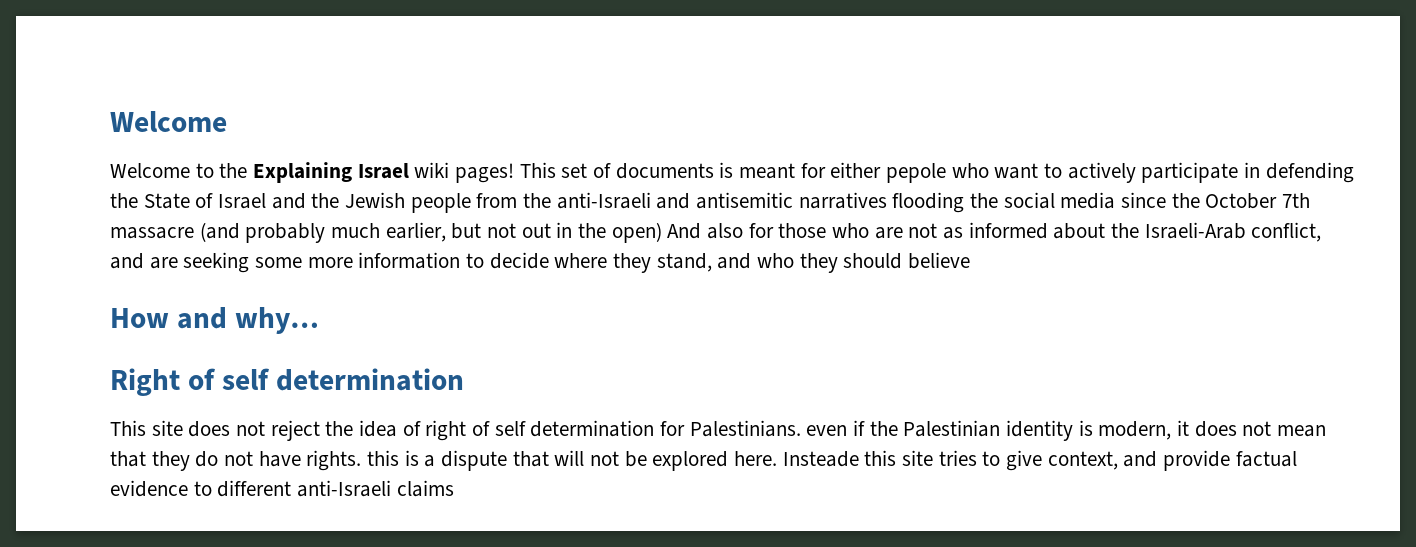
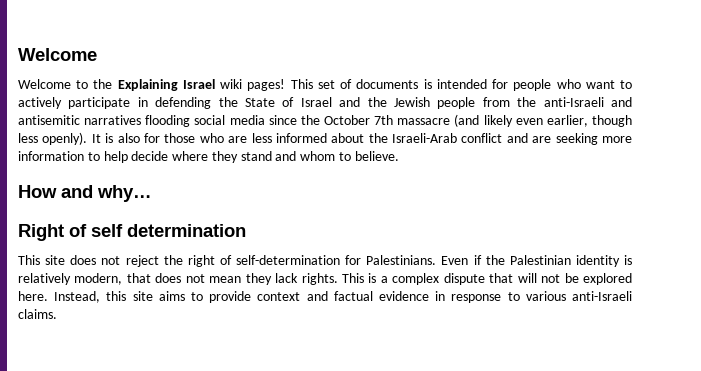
[739,162,947,183] meant for either pepole -> [436,79,552,91] intended for people
[970,193,999,208] the -> (191, 121) none
[245,222,702,243] probably much earlier, but not out in the open) And -> [483,115,632,127] [18,132,114,145] likely even earlier, though less openly). It is
[908,223,964,239] not as -> [251,133,272,143] less
[1251,222,1322,242] conflict, -> [461,133,503,143] conflict
[255,257,303,268] some -> (598, 139) none
(485, 260) none -> [103,151,128,163] help
[656,252,971,273] stand, and who they should believe -> [240,151,399,161] stand and whom to believe.
[359,420,655,441] idea of right of self determination -> [187,255,340,267] right of self-determination
[806,425,848,436] even -> [441,256,469,265] Even
[1098,420,1327,440] [110,450,400,471] modern, it does not mean that they do not have rights. this -> [18,273,365,285] relatively modern, that does not mean they lack rights. This
(436, 461) none -> [392,273,440,285] complex
[782,451,859,467] Insteade -> [54,291,101,303] Instead,
[938,450,1297,471] [110,480,454,497] tries to give context, and provide factual evidence to different anti-Israeli claims -> [158,291,632,303] [18,309,57,319] aims to provide context and factual evidence in response to various anti-Israeli claims.

